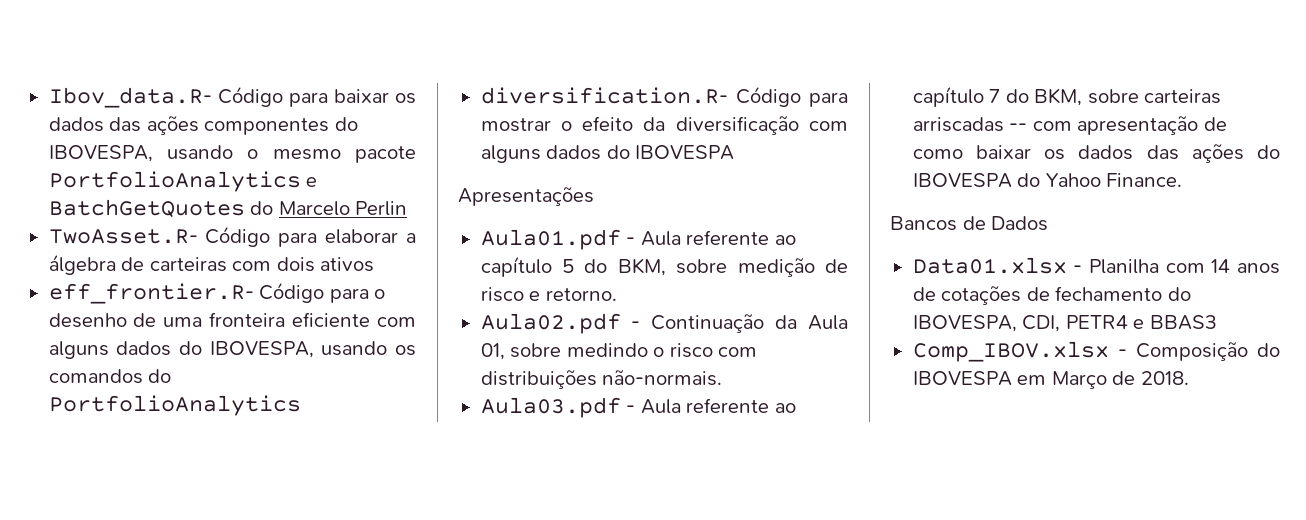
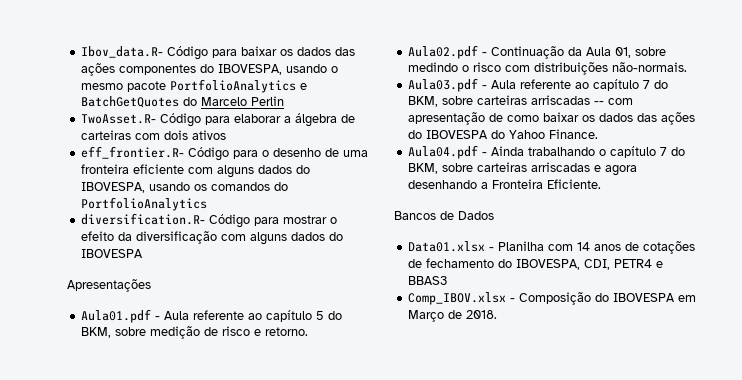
(1183, 180) none -> [408,145,686,159] [408,162,638,176] [408,179,602,189] // Aula04.pdf - Ainda trabalhando o capítulo 7 do BKM, sobre carteiras arriscadas e agora desenhando a Fronteira Eficiente.

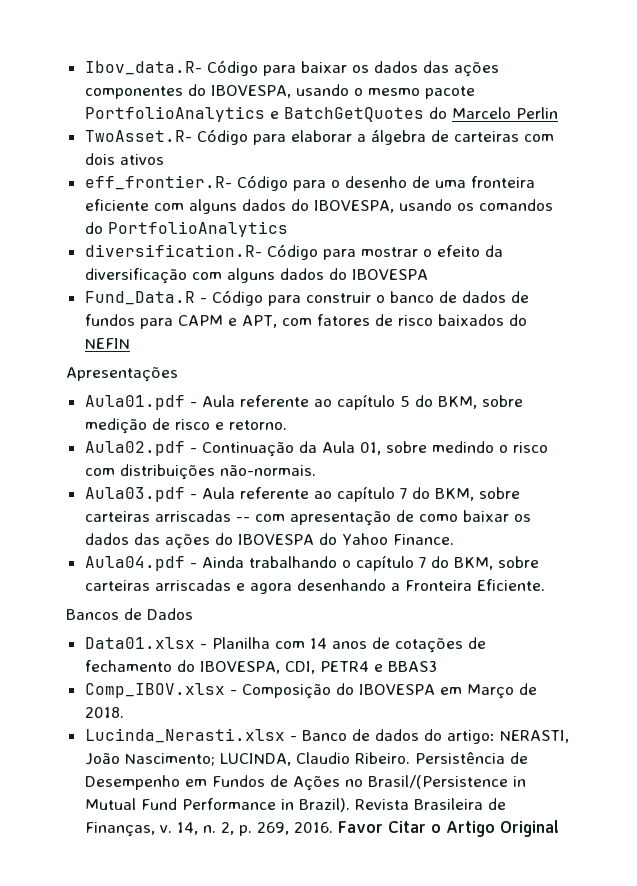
(144, 253) none -> [84,290,529,306] [84,314,527,329] [84,338,130,349] // Fund_Data.R - Código para construir o banco de dados de fundos para CAPM e APT, com fatores de risco baixados do NEFIN
(498, 314) none -> [84,728,569,744] [84,752,528,766] [84,775,526,791] [84,798,506,812] [84,820,559,837] // Lucinda_Nerasti.xlsx - Banco de dados do artigo: NERASTI, João Nascimento; LUCINDA, Claudio Ribeiro. Persistência de Desempenho em Fundos de Ações no Brasil/(Persistence in Mutual Fund Performance in Brazil). Revista Brasileira de Finanças, v. 14, n. 2, p. 269, 2016. Favor Citar o Artigo Original

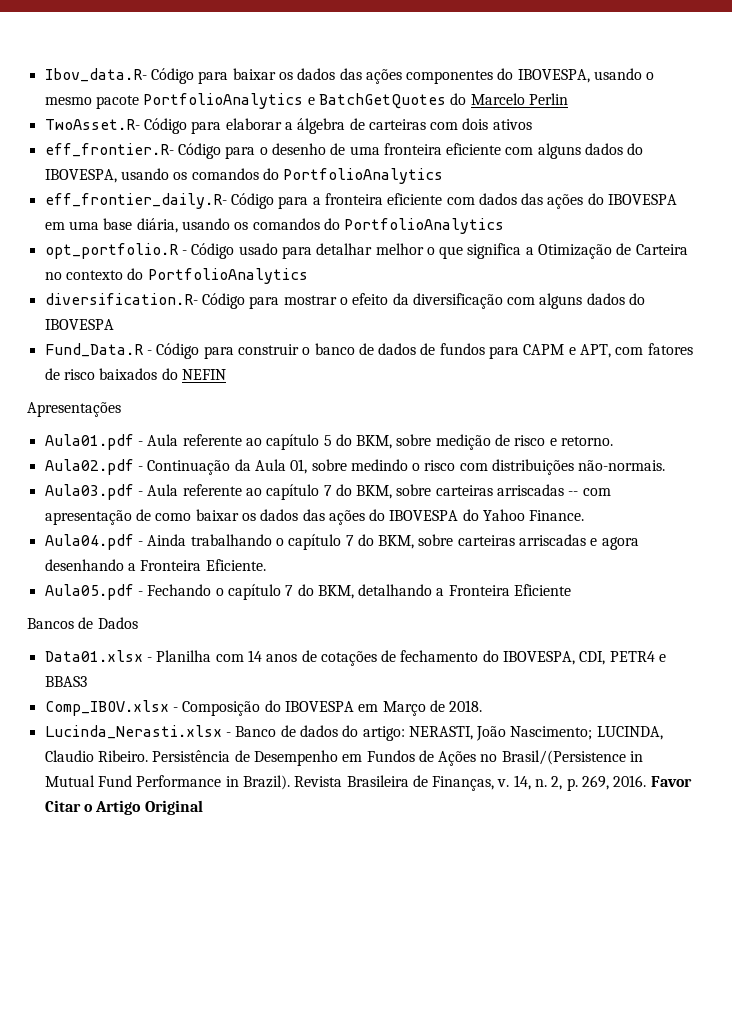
(288, 229) none -> [44,193,678,209] [44,218,505,234] [44,243,688,259] [44,268,308,284] // eff_frontier_daily.R- Código para a fronteira eficiente com dados das ações do IBOVESPA em uma base diária, usando os comandos do PortfolioAnalytics // opt_portfolio.R - Código usado para detalhar melhor o que significa a Otimização de Carteira no contexto do PortfolioAnalytics
(545, 585) none -> [44,584,572,600] // Aula05.pdf - Fechando o capítulo 7 do BKM, detalhando a Fronteira Eficiente

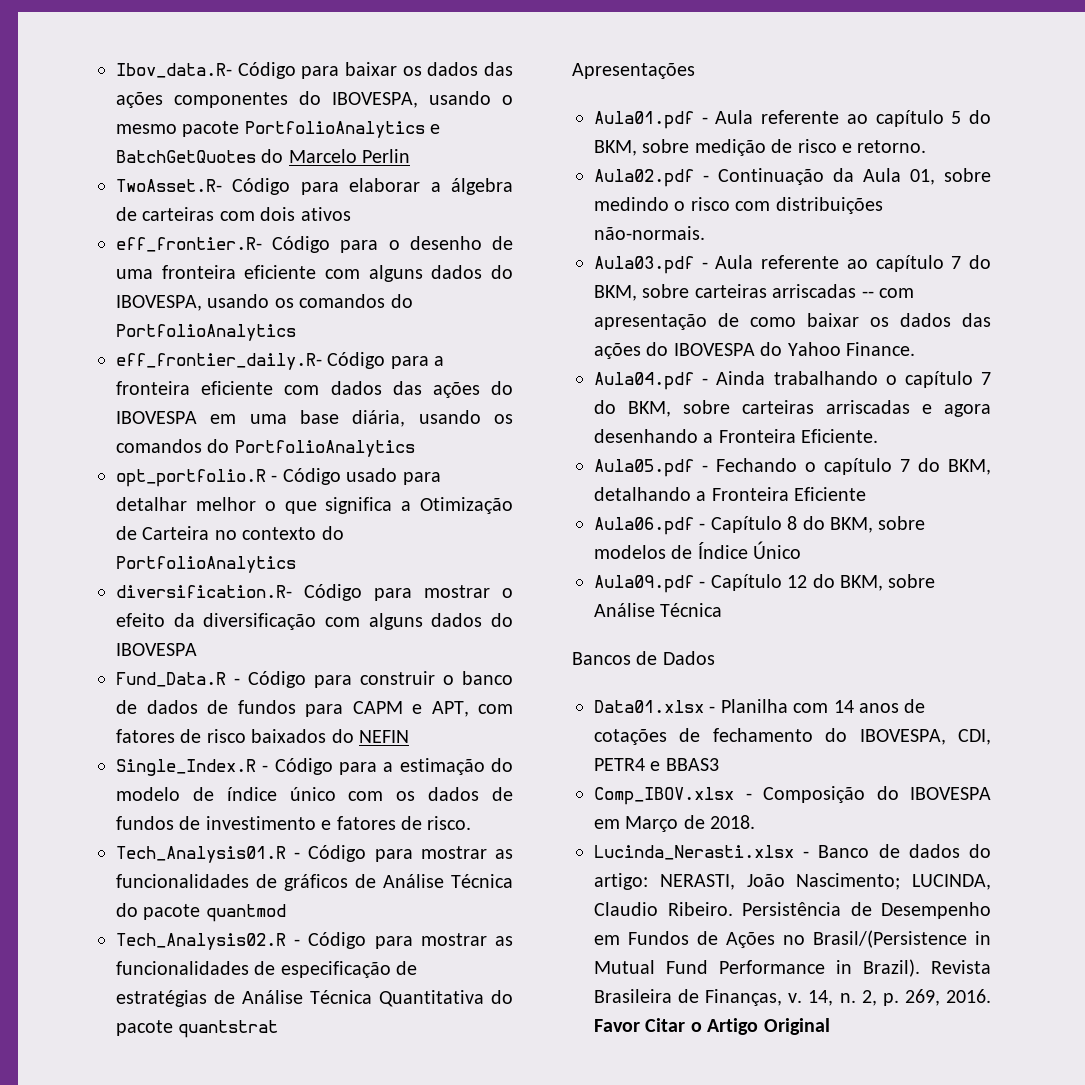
(226, 374) none -> [116,758,513,776] [116,787,513,801] [116,816,472,830] [116,845,513,863] [116,874,513,891] [116,903,286,922] [116,932,513,950] [116,961,418,978] [116,990,513,1007] [116,1020,279,1038] // Single_Index.R - Código para a estimação do modelo de índice único com os dados de fundos de investimento e fatores de risco. // Tech_Analysis01.R - Código para mostrar as funcionalidades de gráficos de Análise Técnica do pacote quantmod // Tech_Analysis02.R - Código para mostrar as funcionalidades de especificação de estratégias de Análise Técnica Quantitativa do pacote quantstrat
(572, 590) none -> [594,516,926,535] [594,541,802,559] [594,574,936,593] [594,603,723,617] // Aula06.pdf - Capítulo 8 do BKM, sobre modelos de Índice Único // Aula09.pdf - Capítulo 12 do BKM, sobre Análise Técnica

